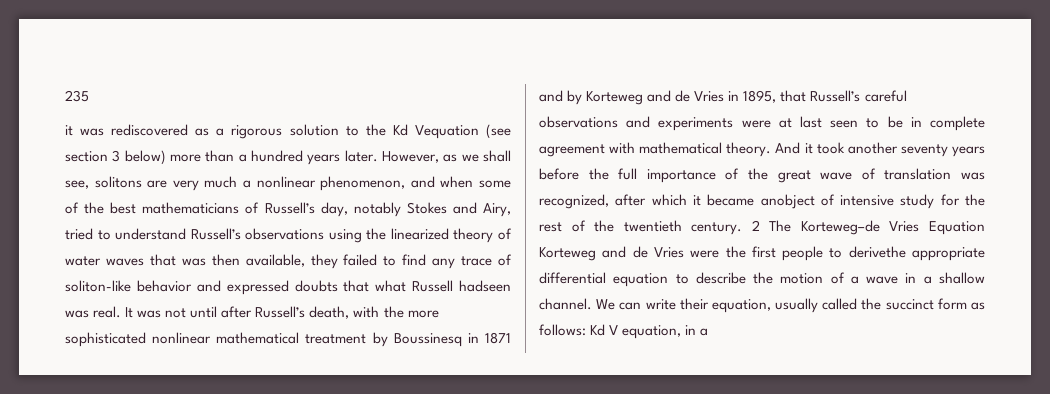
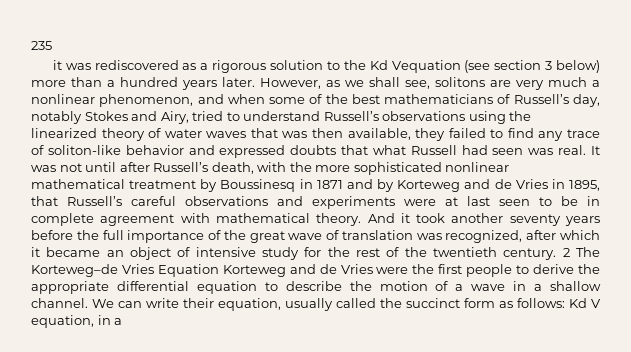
[459,280,511,292] hadseen -> [461,145,524,155] had seen
[760,194,815,209] anobject -> [106,247,172,260] an object
[848,246,906,258] derivethe -> [533,264,600,274] derive the

